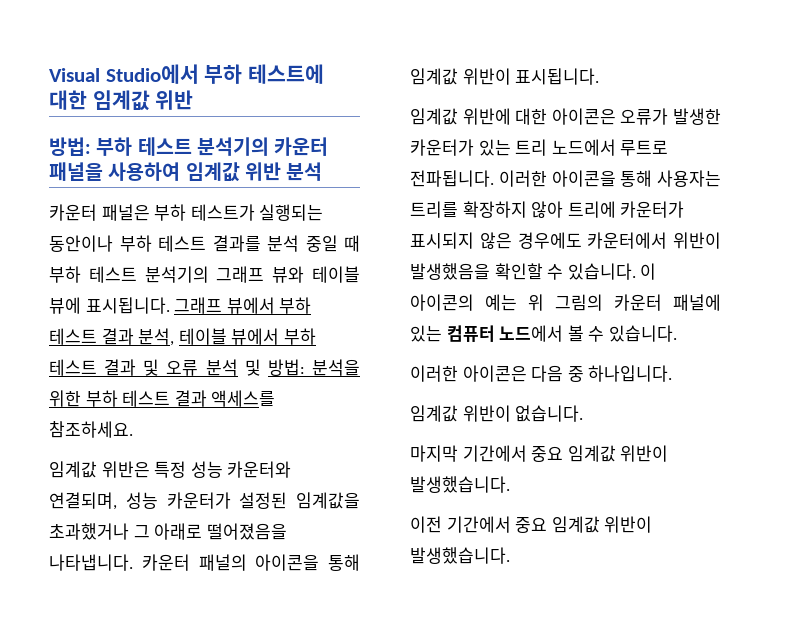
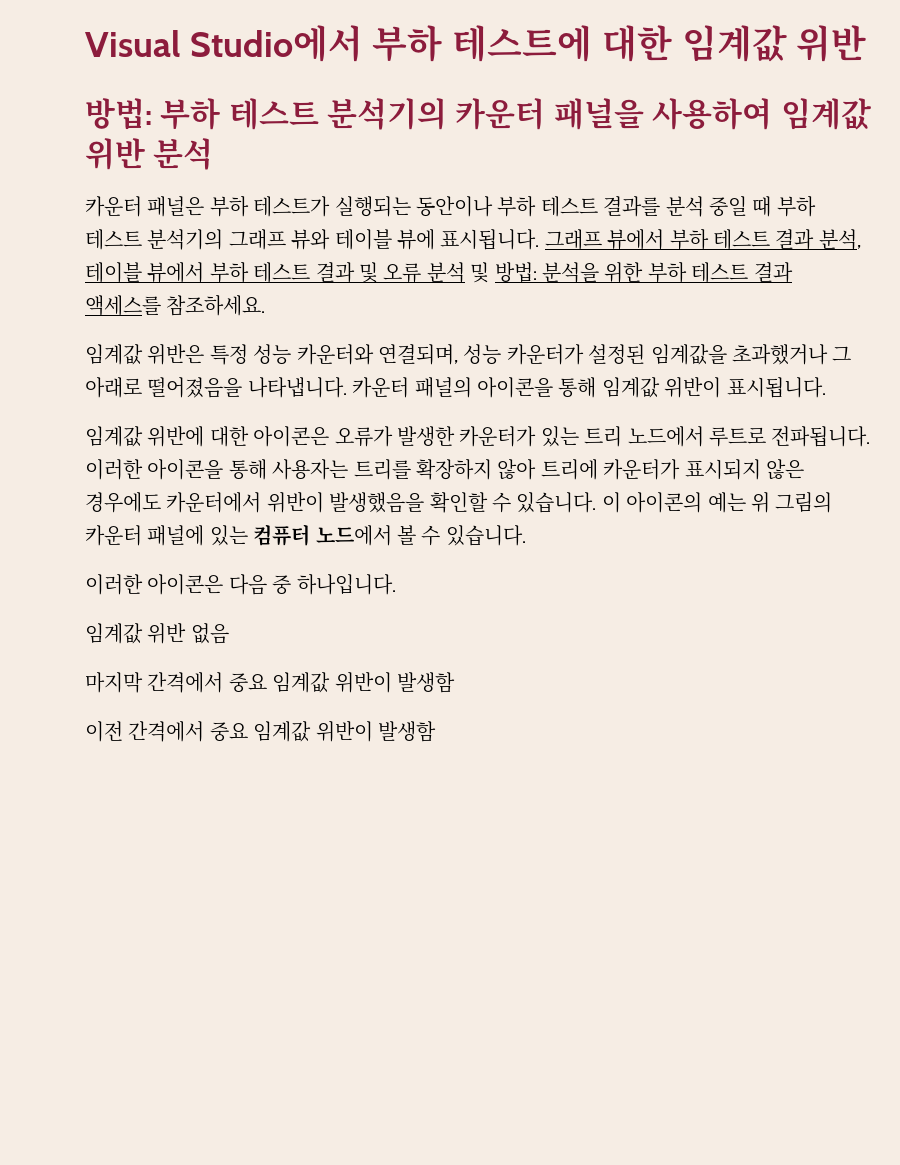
[462,405,584,422] 위반이 없습니다. -> [147,623,229,644] 위반 없음
[462,445,669,462] [410,476,510,493] 기간에서 중요 임계값 위반이 발생했습니다. -> [147,672,455,693] 간격에서 중요 임계값 위반이 발생함
[446,516,653,533] [410,547,510,564] 기간에서 중요 임계값 위반이 발생했습니다. -> [128,721,436,742] 간격에서 중요 임계값 위반이 발생함

